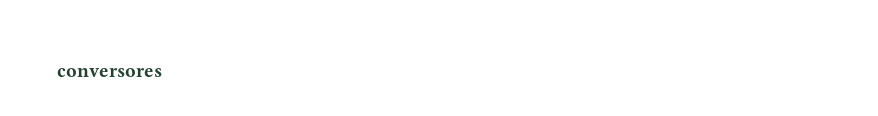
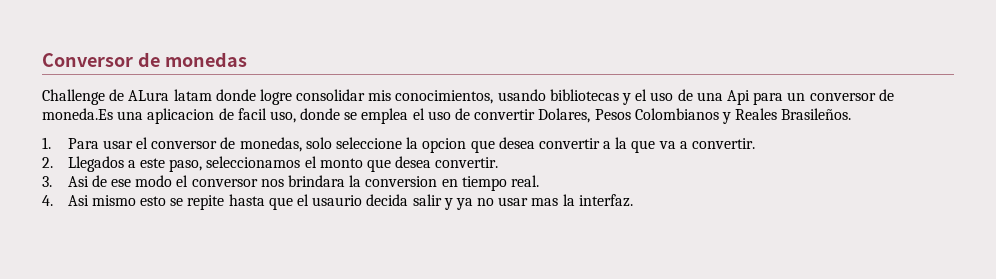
[57,67,162,77] conversores -> [42,52,247,67] [42,89,894,105] [42,108,852,124] [42,137,756,153] [42,156,499,172] [42,175,539,191] [42,194,633,210] Conversor de monedas // Challenge de ALura latam donde logre consolidar mis conocimientos, usando bibliotecas y el uso de una Api para un conversor de moneda.Es una aplicacion de facil uso, donde se emplea el uso de convertir Dolares, Pesos Colombianos y Reales Brasileños. // 1. Para usar el conversor de monedas, solo seleccione la opcion que desea convertir a la que va a convertir. // 2. Llegados a este paso, seleccionamos el monto que desea convertir. // 3. Asi de ese modo el conversor nos brindara la conversion en tiempo real. // 4. Asi mismo esto se repite hasta que el usaurio decida salir y ya no usar mas la interfaz.

